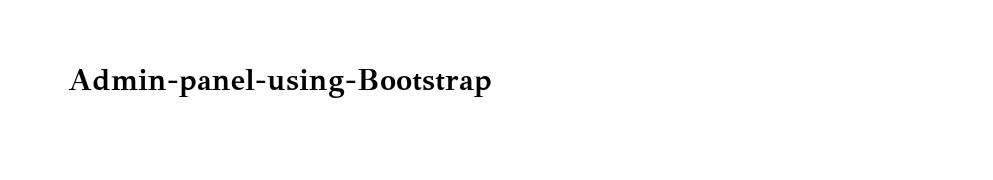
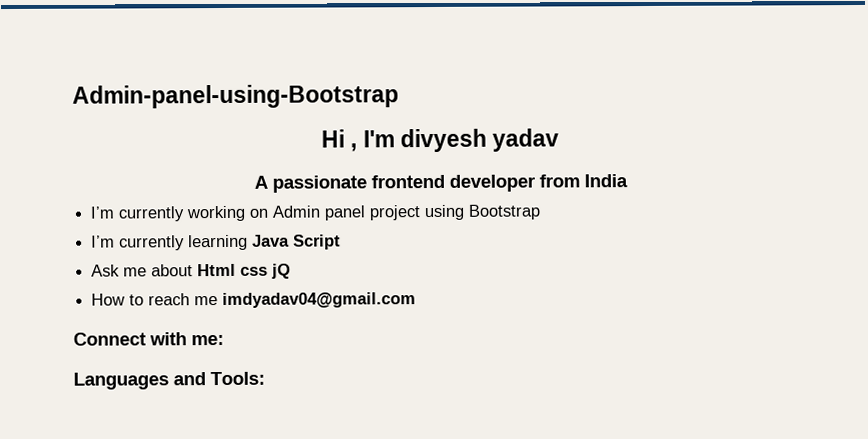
(492, 83) none -> [321,128,559,153] [253,174,628,193] [90,204,542,222] [91,234,342,251] [91,263,292,279] [91,292,417,308] [73,332,224,346] [73,371,265,390] // Hi , I'm divyesh yadav // A passionate frontend developer from India // I’m currently working on Admin panel project using Bootstrap // I’m currently learning Java Script // Ask me about Html css jQ // How to reach me imdyadav04@gmail.com // Connect with me: // Languages and Tools:

